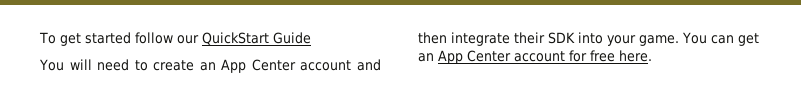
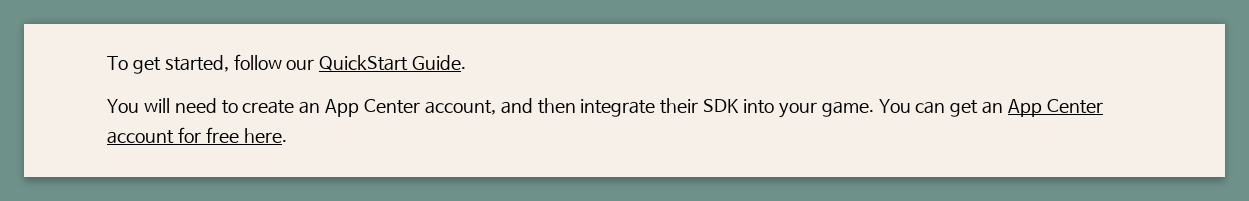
[84,32,131,44] started -> [164,55,229,72] started,
[272,32,311,44] Guide -> [412,55,467,70] Guide.
[300,60,352,71] account -> [424,100,496,115] account,

